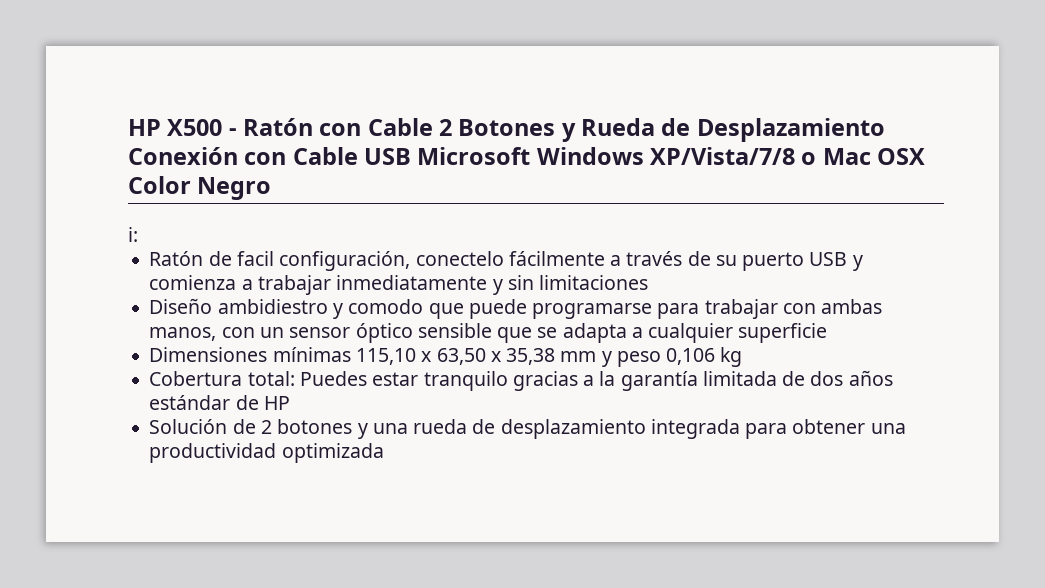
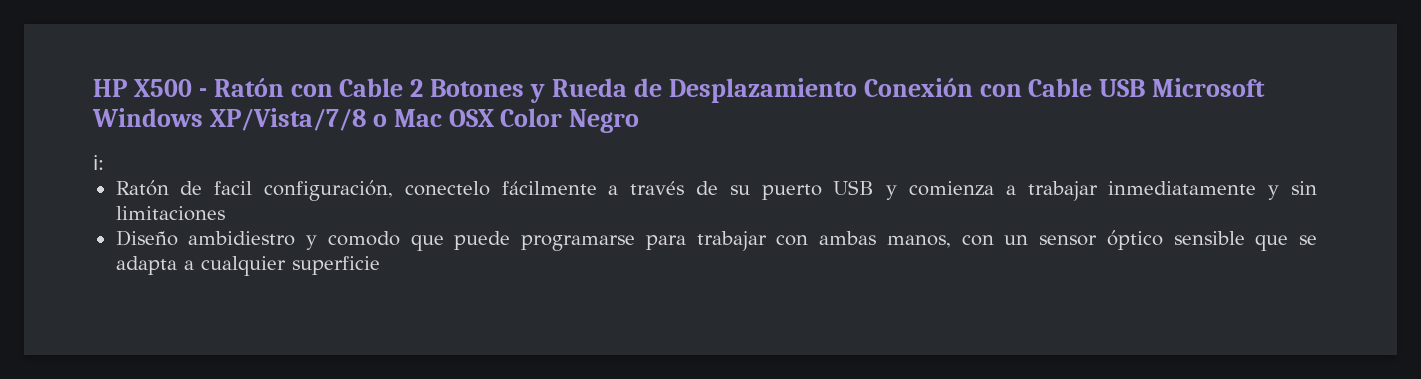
[149,347,743,367] [149,370,893,391] [149,395,290,410] [149,419,906,439] [149,443,384,463] // Dimensiones mínimas 115,10 x 63,50 x 35,38 mm y peso 0,106 kg // Cobertura total: Puedes estar tranquilo gracias a la garantía limitada de dos años estándar de HP // Solución de 2 botones y una rueda de desplazamiento integrada para obtener una productividad optimizada -> (380, 265) none

